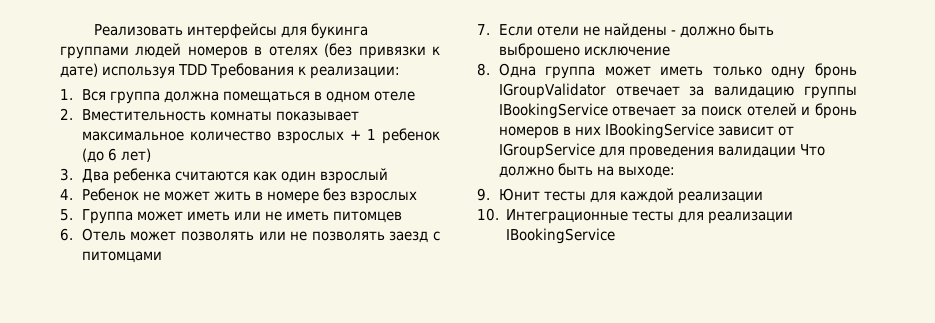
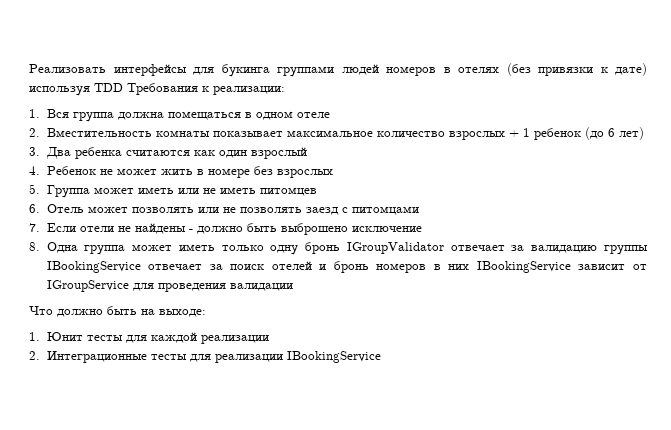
(796, 152) none -> (293, 287) //
[477,188,490,201] 9. -> [29,332,40,341] 1.
[477,208,499,221] 10. -> [29,351,40,360] 2.

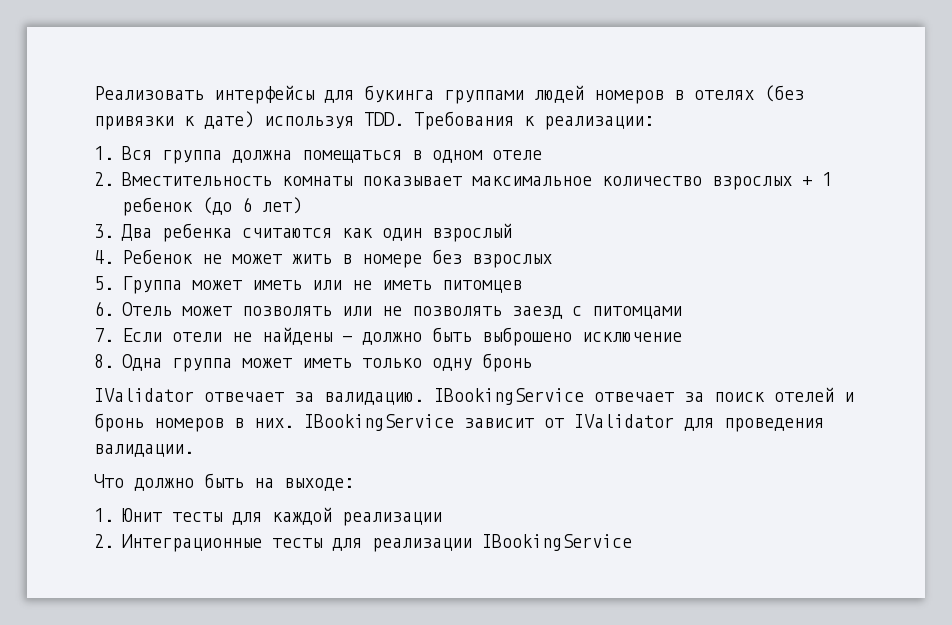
[94,83,123,92] TDD -> [364,112,404,126] TDD.
[346,242,648,255] IGroupValidator отвечает за валидацию группы -> [94,388,424,405] // IValidator отвечает за валидацию.
[448,264,470,270] них -> [254,418,294,428] них.
[46,280,129,292] IGroupService -> [574,414,674,428] IValidator
[229,283,293,291] валидации -> [94,444,194,457] валидации.

